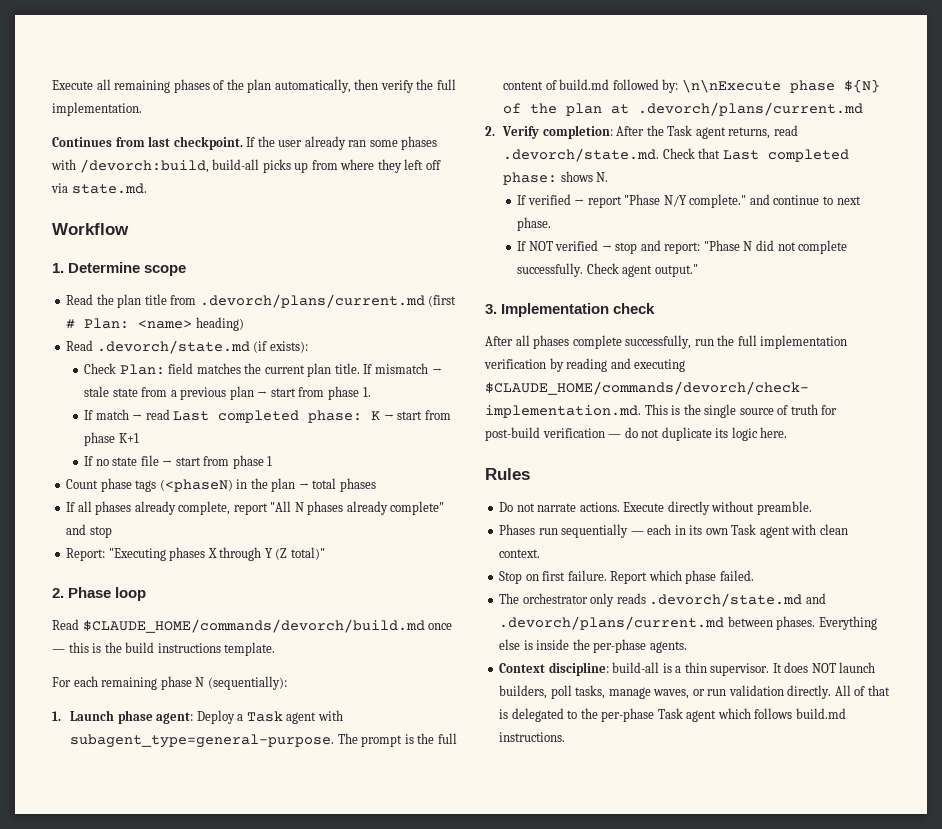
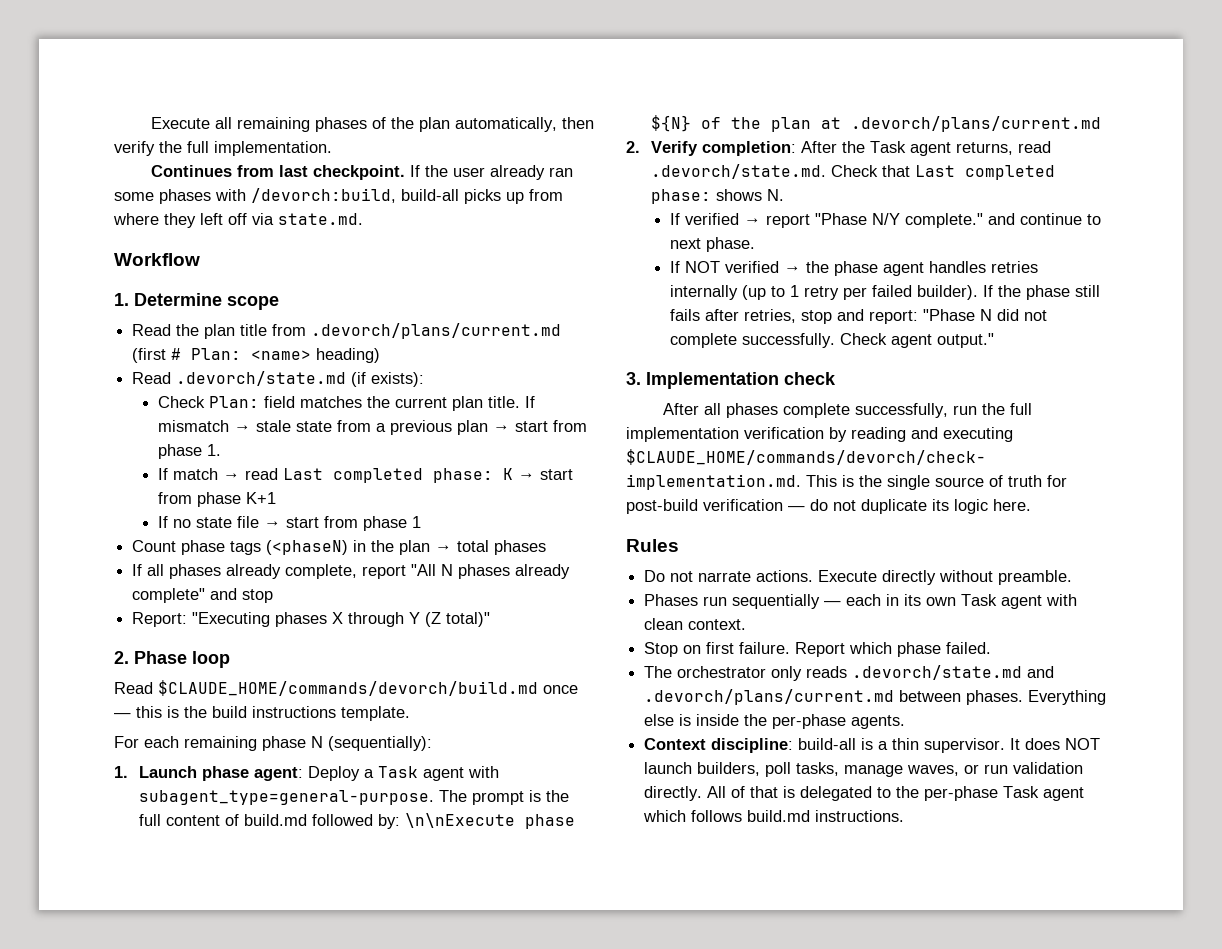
(612, 248) none -> [805,261,1038,276] [669,285,1100,300] [669,309,796,323] the phase agent handles retries internally (up to 1 retry per failed builder). If the phase still fails after retries,

